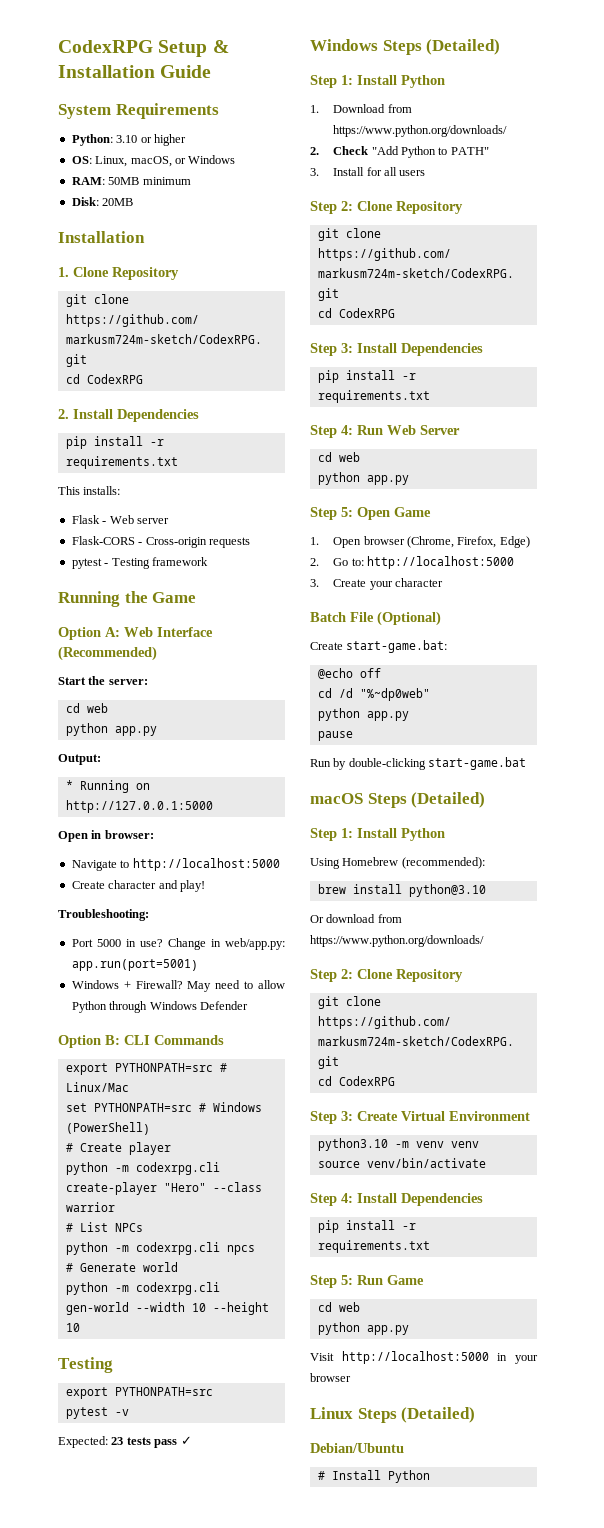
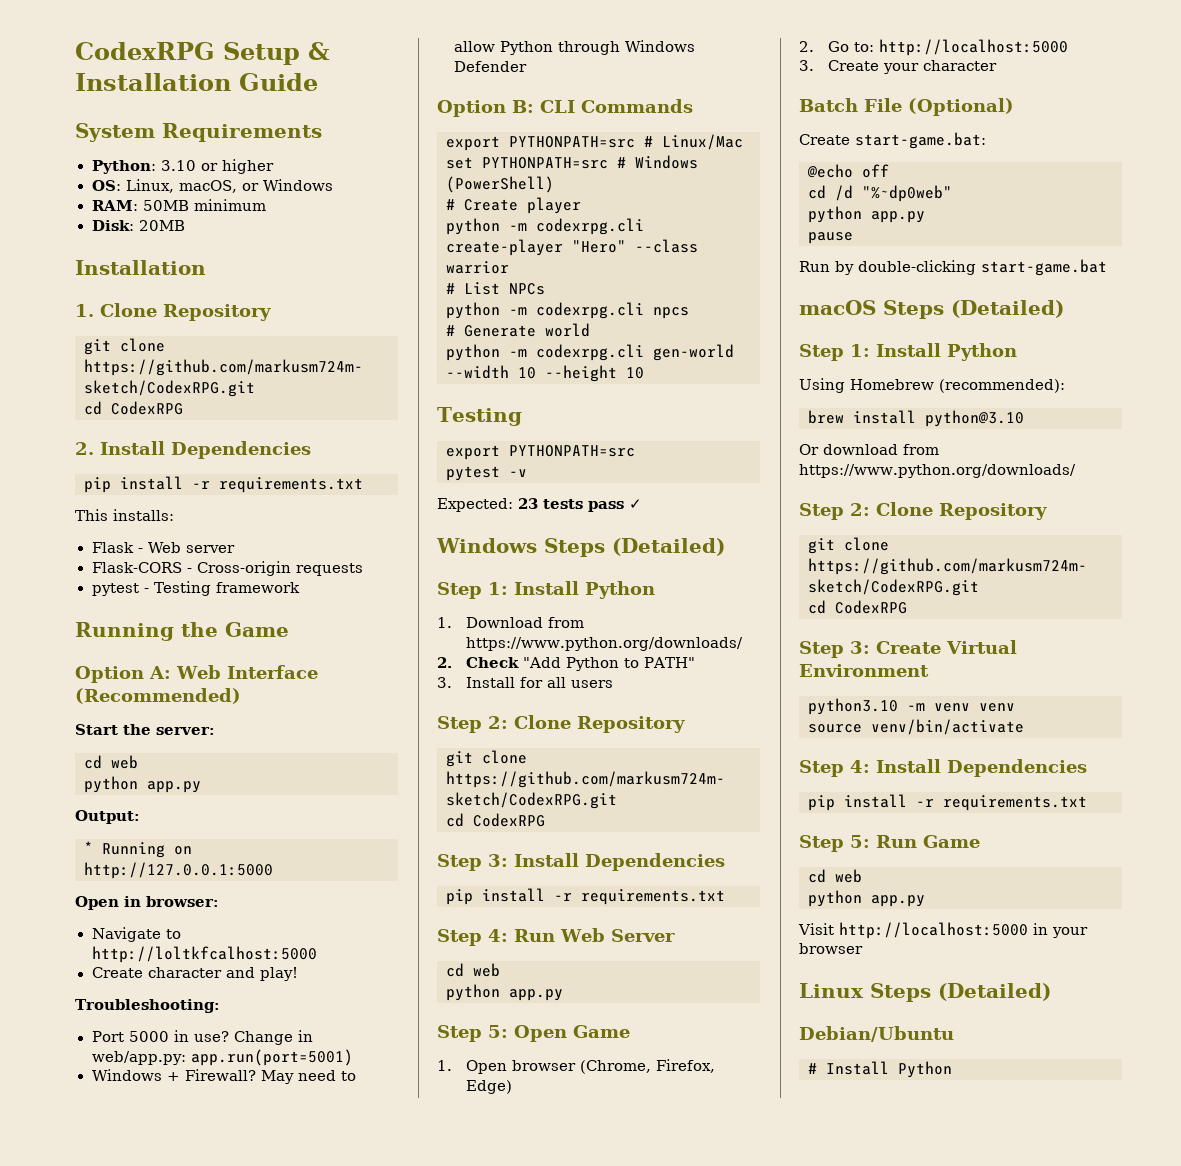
[132,858,280,871] http://localhost:5000 -> [91,946,317,963] http://loltkfcalhost:5000

